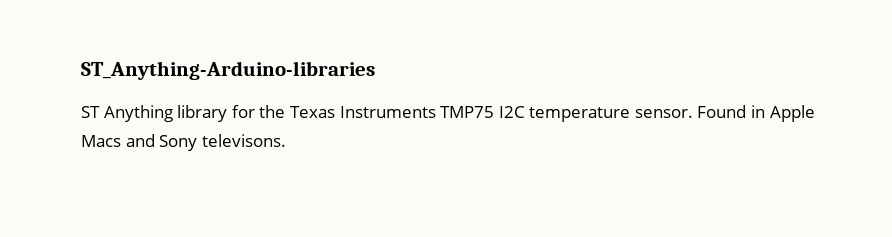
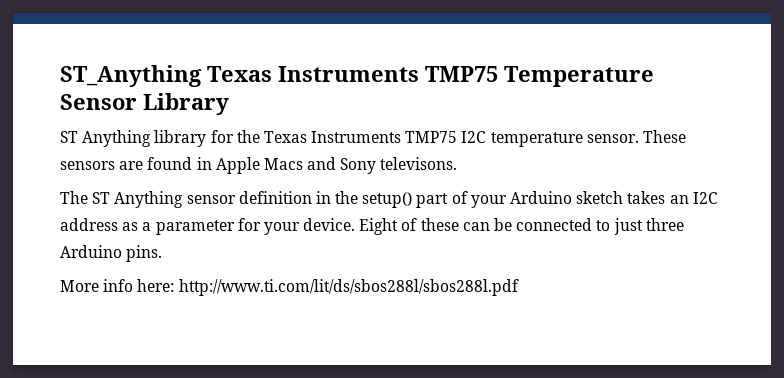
[81,61,375,80] ST_Anything-Arduino-libraries -> [60,65,654,87] [60,93,229,115] ST_Anything Texas Instruments TMP75 Temperature Sensor Library
[697,105,747,118] Found -> [643,130,687,143] [60,157,193,170] These sensors are found
(286, 140) none -> [60,191,718,208] [60,218,684,235] [60,245,163,262] [60,279,519,296] // The ST Anything sensor definition in the setup() part of your Arduino sketch takes an I2C address as a parameter for your device. Eight of these can be connected to just three Arduino pins. // More info here: http://www.ti.com/lit/ds/sbos288l/sbos288l.pdf

